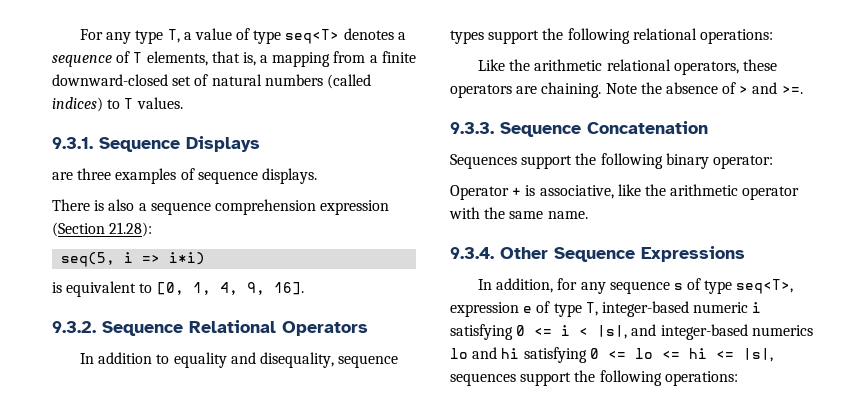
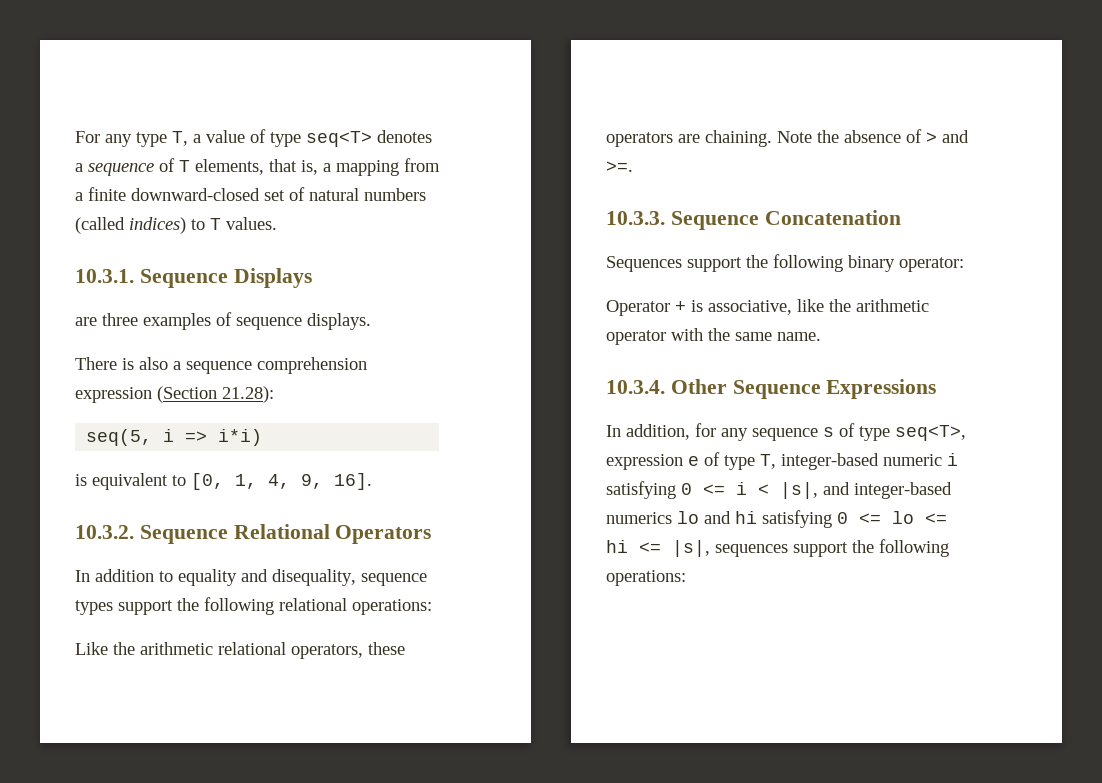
[52,137,93,149] 9.3.1. -> [75,269,134,283] 10.3.1.
[52,321,96,333] 9.3.2. -> [75,525,134,539] 10.3.2.
[450,122,494,134] 9.3.3. -> [606,211,665,225] 10.3.3.
[450,247,494,259] 9.3.4. -> [606,380,665,394] 10.3.4.

